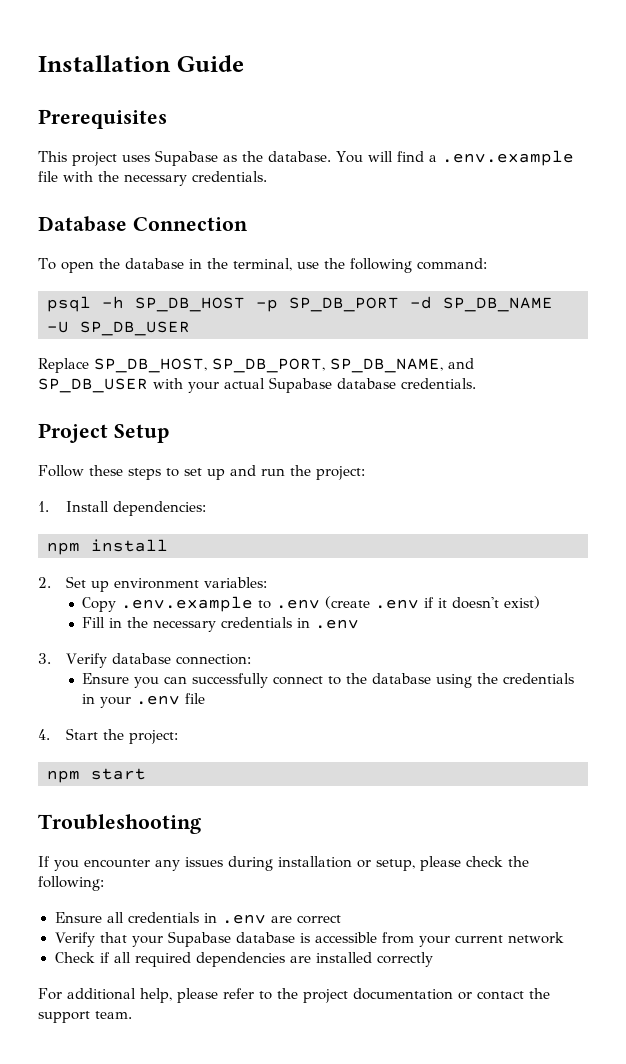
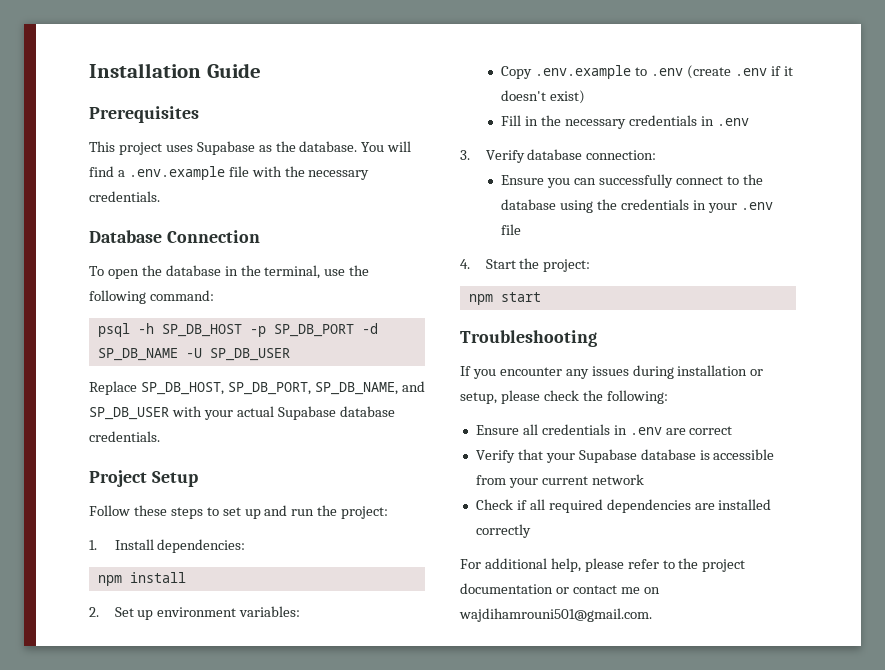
[529,988,550,999] [38,1011,132,1023] the support team. -> [620,587,660,594] [459,608,652,622] me on wajdihamrouni501@gmail.com.

